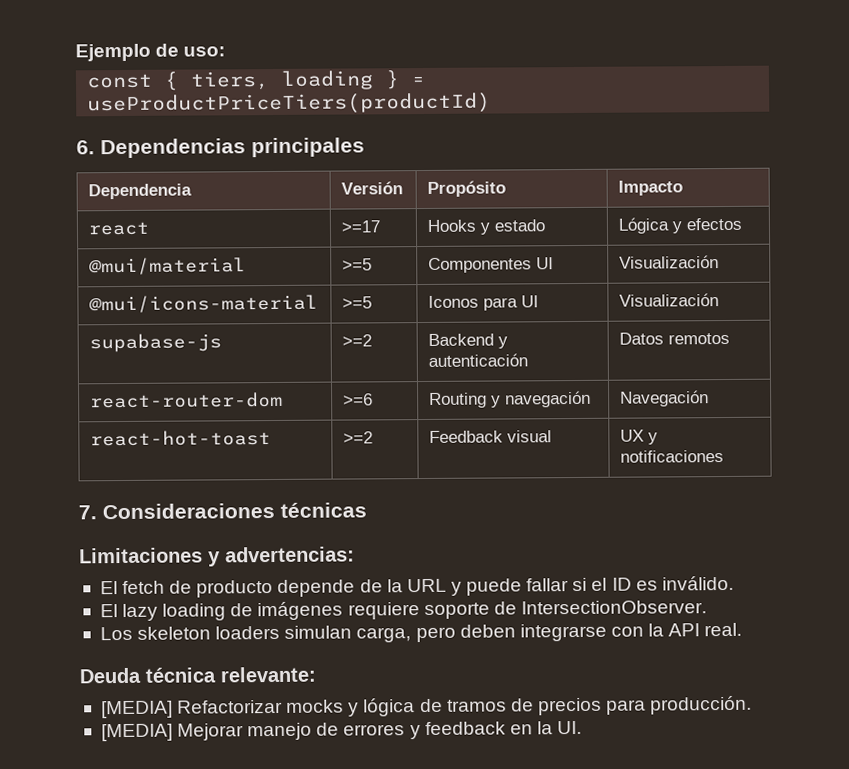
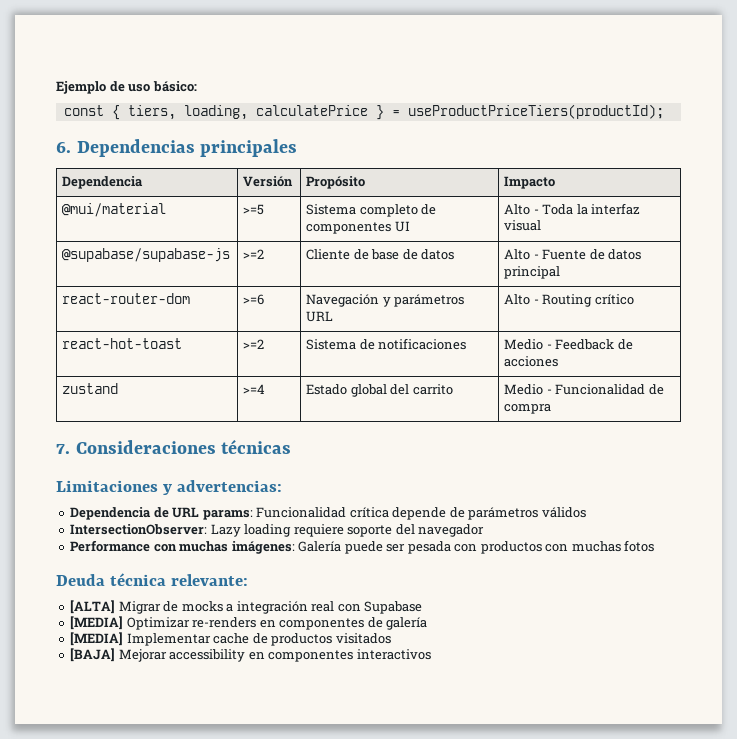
[183,46,226,57] uso: -> [128,81,197,92] uso básico:
[281,70,375,90] loading -> [183,105,368,120] loading, calculatePrice
[87,92,492,116] useProductPriceTiers(productId) -> [407,104,664,119] useProductPriceTiers(productId);
[88,221,151,236] [341,220,381,233] [427,219,546,235] [618,217,743,234] [89,257,247,276] [342,258,373,271] [428,257,555,273] [619,255,720,269] [89,294,319,314] [342,296,373,309] [428,295,540,311] [619,293,720,307] [89,333,223,353] [342,334,373,347] [428,333,509,349] [428,353,529,367] [619,332,731,345] [90,391,284,409] [343,393,374,406] [429,390,592,408] [620,390,710,407] [90,430,272,447] [343,431,374,444] [429,430,553,443] [620,429,659,445] [620,450,725,463] react | >=17 | Hooks y estado | Lógica y efectos // @mui/material | >=5 | Componentes UI | Visualización // @mui/icons-material | >=5 | Iconos para UI | Visualización // supabase-js | >=2 | Backend y autenticación | Datos remotos // react-router-dom | >=6 | Routing y navegación | Navegación // react-hot-toast | >=2 | Feedback visual | UX y notificaciones -> [62,203,167,217] [243,204,265,215] [306,204,437,217] [306,221,410,234] [504,203,641,215] [504,220,542,231] [62,248,231,262] [243,249,265,259] [306,249,455,260] [504,249,642,260] [504,266,561,279] [62,293,191,304] [243,294,265,305] [306,294,465,307] [306,311,334,322] [504,294,634,307] [62,338,183,349] [243,339,265,349] [306,338,467,350] [504,339,633,350] [504,356,559,367] [62,383,119,394] [243,384,266,394] [306,384,453,397] [504,384,664,395] [504,404,552,414] @mui/material | >=5 | Sistema completo de componentes UI | Alto - Toda la interfaz visual // @supabase/supabase-js | >=2 | Cliente de base de datos | Alto - Fuente de datos principal // react-router-dom | >=6 | Navegación y parámetros URL | Alto - Routing crítico // react-hot-toast | >=2 | Sistema de notificaciones | Medio - Feedback de acciones // zustand | >=4 | Estado global del carrito | Medio - Funcionalidad de compra
[99,575,734,598] [99,600,707,622] [99,622,743,643] [79,666,316,684] [100,695,753,719] [100,720,583,742] El fetch de producto depende de la URL y puede fallar si el ID es inválido. // El lazy loading de imágenes requiere soporte de IntersectionObserver. // Los skeleton loaders simulan carga, pero deben integrarse con la API real. // Deuda técnica relevante: // [MEDIA] Refactorizar mocks y lógica de tramos de precios para producción. // [MEDIA] Mejorar manejo de errores y feedback en la UI. -> [70,507,586,520] [70,524,485,537] [70,540,655,554] [56,573,248,586] [70,600,423,614] [70,616,428,630] [70,632,391,646] [70,648,431,662] Dependencia de URL params: Funcionalidad crítica depende de parámetros válidos // IntersectionObserver: Lazy loading requiere soporte del navegador // Performance con muchas imágenes: Galería puede ser pesada con productos con muchas fotos // Deuda técnica relevante: // [ALTA] Migrar de mocks a integración real con Supabase // [MEDIA] Optimizar re-renders en componentes de galería // [MEDIA] Implementar cache de productos visitados // [BAJA] Mejorar accessibility en componentes interactivos

